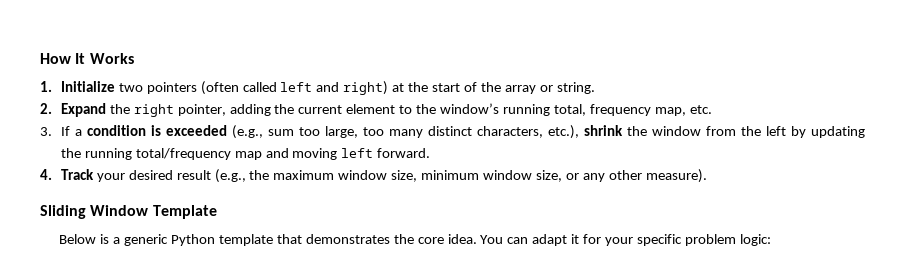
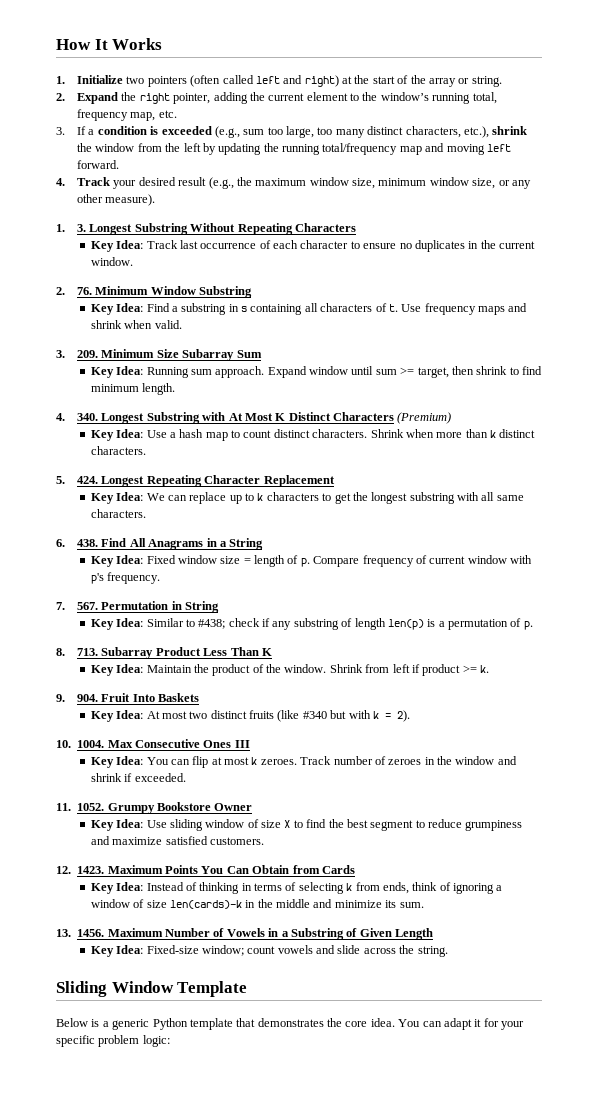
(707, 176) none -> [56,223,356,235] [90,240,536,252] [90,257,133,266] [56,286,253,298] [90,303,528,315] [90,320,182,329] [56,349,262,361] [90,366,543,378] [90,383,176,395] [56,412,452,424] [90,429,536,441] [90,446,146,455] [56,475,335,487] [90,492,524,504] [90,509,146,518] [56,538,264,550] [90,555,533,567] [90,572,161,584] [56,601,220,613] [90,618,533,630] [56,647,272,659] [90,664,490,676] [56,693,200,702] [90,710,410,722] [56,739,250,748] [90,756,517,768] [90,773,186,782] [56,802,253,814] [90,819,523,831] [90,836,264,845] [56,865,355,874] [90,882,503,894] [90,899,424,909] [56,928,433,940] [90,945,448,957] // 1. 3. Longest Substring Without Repeating Characters // Key Idea: Track last occurrence of each character to ensure no duplicates in the current window. // 2. 76. Minimum Window Substring // Key Idea: Find a substring in s containing all characters of t. Use frequency maps and shrink when valid. // 3. 209. Minimum Size Subarray Sum // Key Idea: Running sum approach. Expand window until sum >= target, then shrink to find minimum length. // 4. 340. Longest Substring with At Most K Distinct Characters (Premium) // Key Idea: Use a hash map to count distinct characters. Shrink when more than k distinct characters. // 5. 424. Longest Repeating Character Replacement // Key Idea: We can replace up to k characters to get the longest substring with all same characters. // 6. 438. Find All Anagrams in a String // Key Idea: Fixed window size = length of p. Compare frequency of current window with p's frequency. // 7. 567. Permutation in String // Key Idea: Similar to #438; check if any substring of length len(p) is a permutation of p. // 8. 713. Subarray Product Less Than K // Key Idea: Maintain the product of the window. Shrink from left if product >= k. // 9. 904. Fruit Into Baskets // Key Idea: At most two distinct fruits (like #340 but with k = 2). // 10. 1004. Max Consecutive Ones III // Key Idea: You can flip at most k zeroes. Track number of zeroes in the window and shrink if exceeded. // 11. 1052. Grumpy Bookstore Owner // Key Idea: Use sliding window of size X to find the best segment to reduce grumpiness and maximize satisfied customers. // 12. 1423. Maximum Points You Can Obtain from Cards // Key Idea: Instead of thinking in terms of selecting k from ends, think of ignoring a window of size len(cards)-k in the middle and minimize its sum. // 13. 1456. Maximum Number of Vowels in a Substring of Given Length // Key Idea: Fixed-size window; count vowels and slide across the string.

